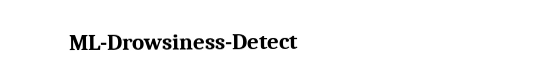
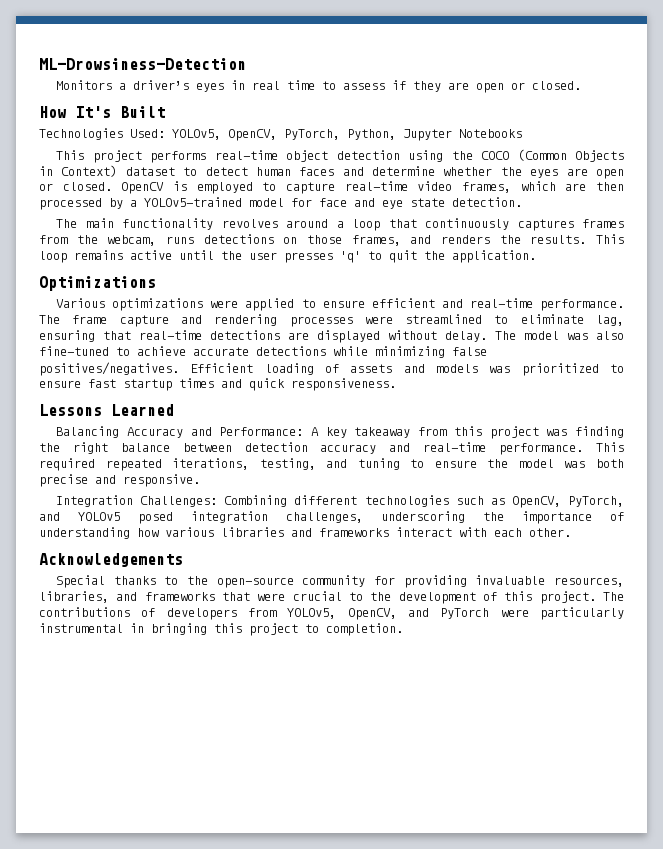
[68,33,299,51] ML-Drowsiness-Detect -> [39,58,246,70] [56,80,582,93] [39,106,165,118] [39,128,522,141] [56,149,624,163] [39,165,624,179] [39,181,624,194] [39,197,522,210] [56,218,624,231] [39,234,625,246] [39,250,536,263] [39,276,156,291] [56,298,624,311] [39,314,624,327] [39,330,624,343] [39,346,487,358] [39,362,624,376] [39,378,396,391] [39,404,174,416] [56,426,624,439] [39,442,625,455] [39,458,624,471] [39,474,200,487] [56,495,624,508] [39,511,624,524] [39,527,571,539] [39,553,183,567] [56,575,624,588] [39,591,624,604] [39,607,624,620] [39,623,403,636] ML-Drowsiness-Detection // Monitors a driver’s eyes in real time to assess if they are open or closed. // How It's Built // Technologies Used: YOLOv5, OpenCV, PyTorch, Python, Jupyter Notebooks // This project performs real-time object detection using the COCO (Common Objects in Context) dataset to detect human faces and determine whether the eyes are open or closed. OpenCV is employed to capture real-time video frames, which are then processed by a YOLOv5-trained model for face and eye state detection. // The main functionality revolves around a loop that continuously captures frames from the webcam, runs detections on those frames, and renders the results. This loop remains active until the user presses 'q' to quit the application. // Optimizations // Various optimizations were applied to ensure efficient and real-time performance. The frame capture and rendering processes were streamlined to eliminate lag, ensuring that real-time detections are displayed without delay. The model was also fine-tuned to achieve accurate detections while minimizing false positives/negatives. Efficient loading of assets and models was prioritized to ensure fast startup times and quick responsiveness. // Lessons Learned // Balancing Accuracy and Performance: A key takeaway from this project was finding the right balance between detection accuracy and real-time performance. This required repeated iterations, testing, and tuning to ensure the model was both precise and responsive. // Integration Challenges: Combining different technologies such as OpenCV, PyTorch, and YOLOv5 posed integration challenges, underscoring the importance of understanding how various libraries and frameworks interact with each other. // Acknowledgements // Special thanks to the open-source community for providing invaluable resources, libraries, and frameworks that were crucial to the development of this project. The contributions of developers from YOLOv5, OpenCV, and PyTorch were particularly instrumental in bringing this project to completion.

